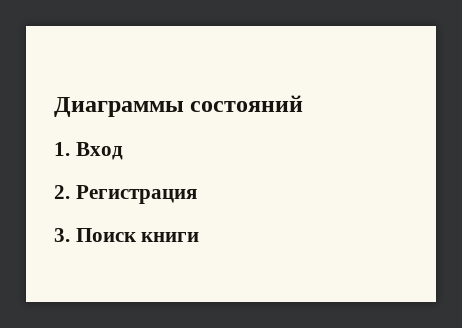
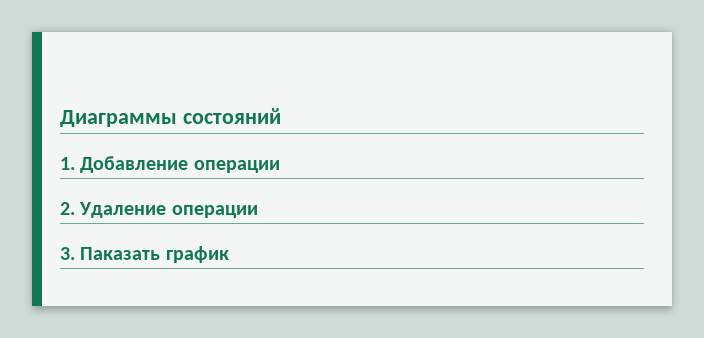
[75,142,123,160] Вход -> [80,156,280,173] Добавление операции
[75,185,197,204] Регистрация -> [79,202,258,218] Удаление операции
[75,228,200,242] Поиск книги -> [80,246,229,263] Паказать график

